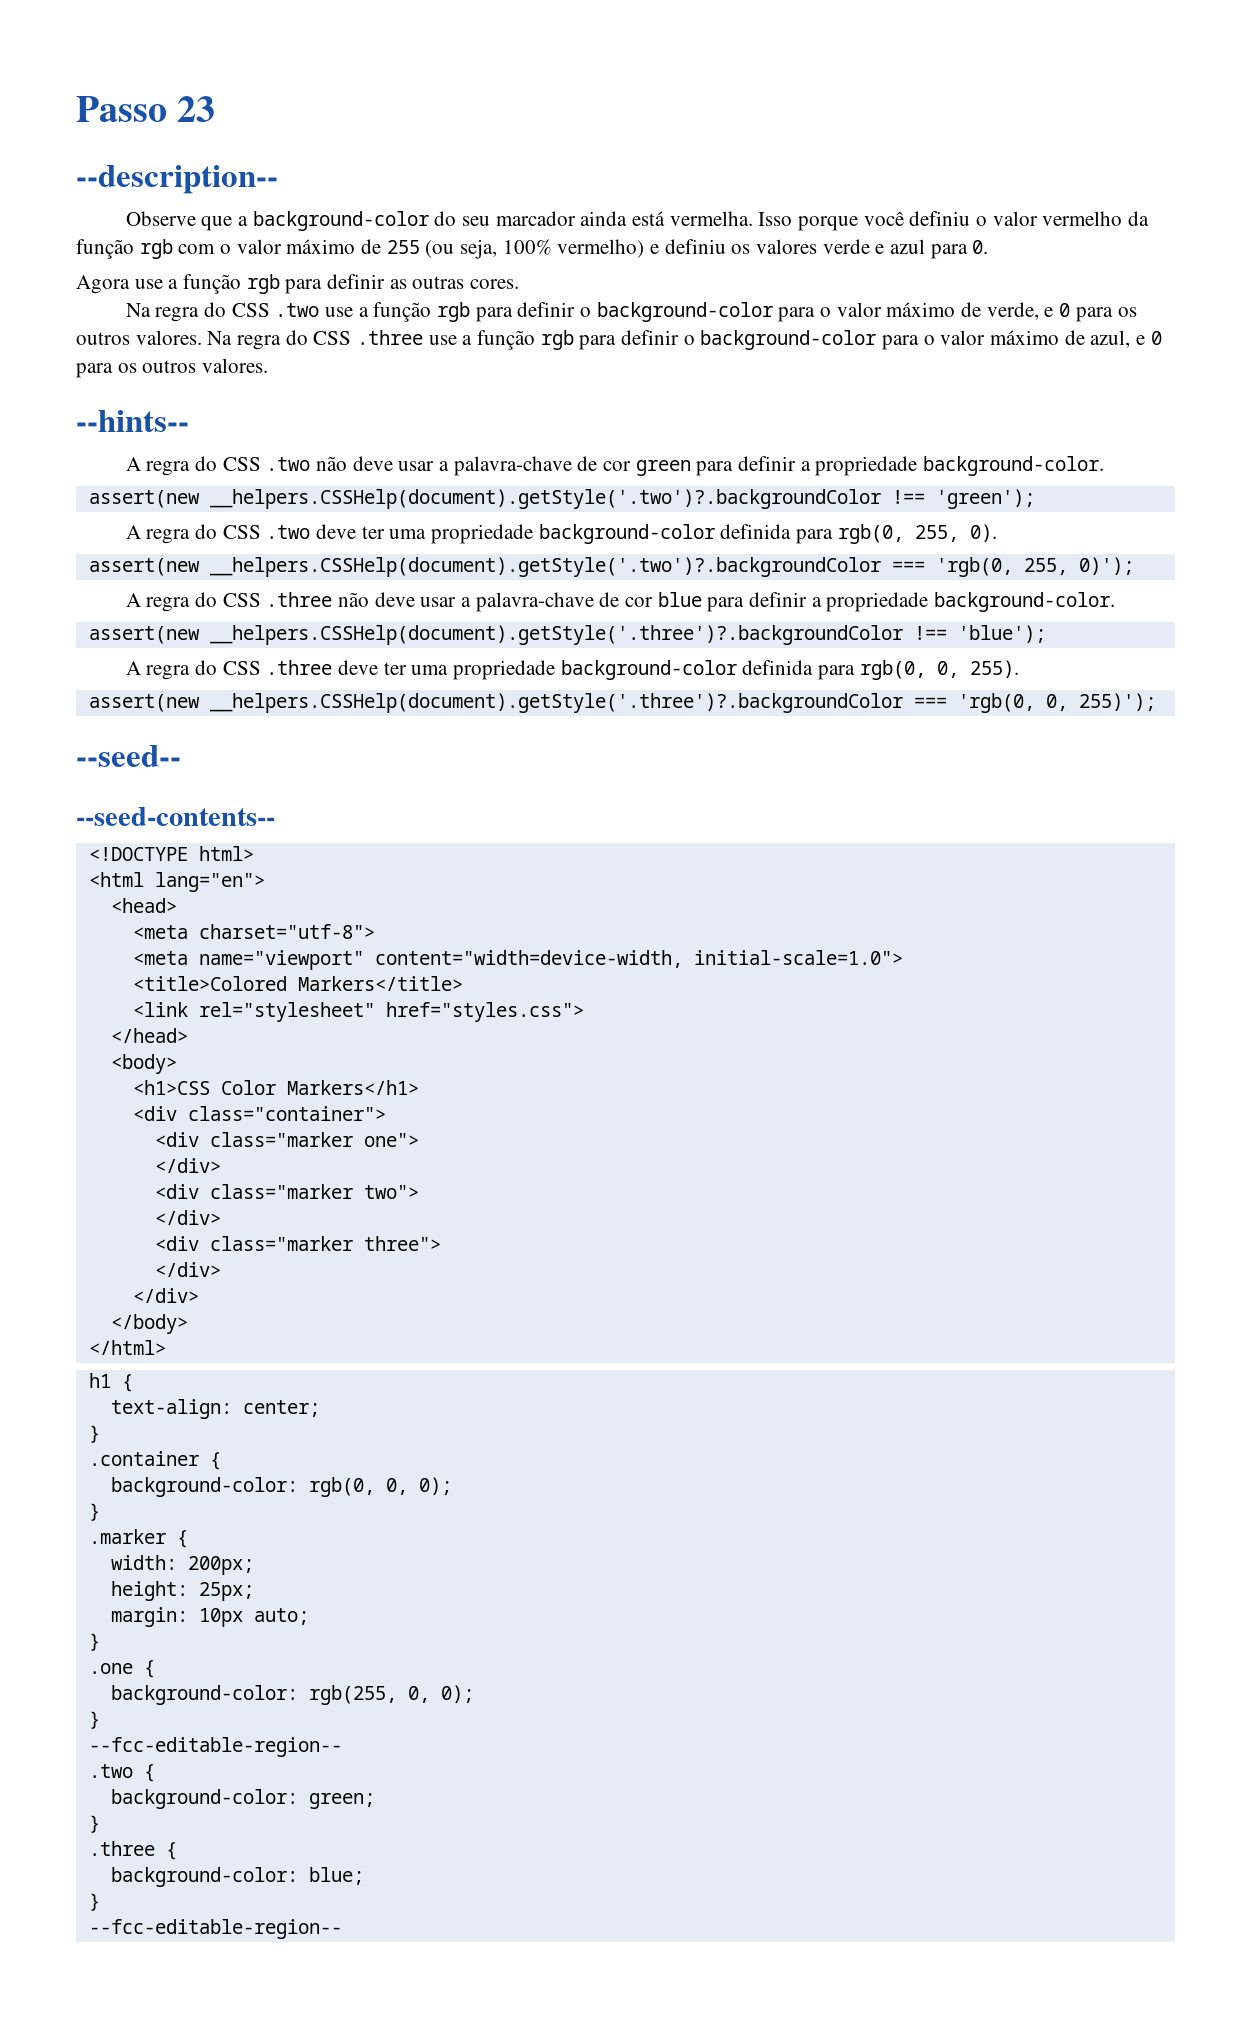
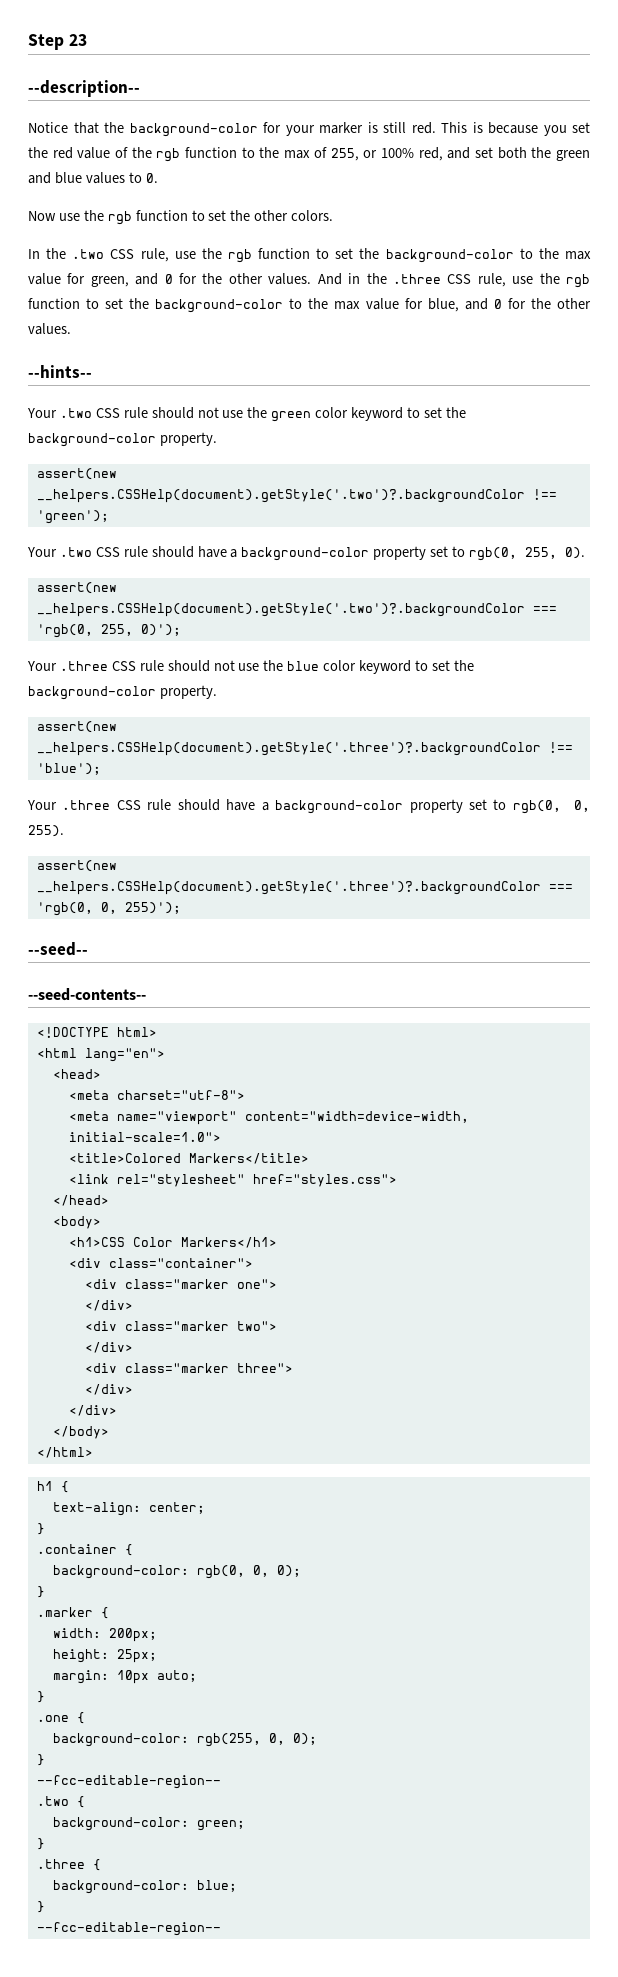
[76,96,167,122] Passo -> [28,34,64,50] Step
[125,211,1150,231] [76,239,989,259] [76,274,520,294] [125,302,1137,322] [76,330,1162,350] [76,358,269,378] [76,410,189,432] [125,456,1105,476] [88,489,1035,509] [125,524,834,544] Observe que a background-color do seu marcador ainda está vermelha. Isso porque você definiu o valor vermelho da função rgb com o valor máximo de 255 (ou seja, 100% vermelho) e definiu os valores verde e azul para 0. // Agora use a função rgb para definir as outras cores. // Na regra do CSS .two use a função rgb para definir o background-color para o valor máximo de verde, e 0 para os outros valores. Na regra do CSS .three use a função rgb para definir o background-color para o valor máximo de azul, e 0 para os outros valores. // --hints-- // A regra do CSS .two não deve usar a palavra-chave de cor green para definir a propriedade background-color. // assert(new __helpers.CSSHelp(document).getStyle('.two')?.backgroundColor !== 'green'); // A regra do CSS .two deve ter uma propriedade background-color definida para -> [28,122,590,137] [28,147,590,162] [28,172,158,184] [28,210,334,225] [28,248,591,263] [28,273,591,288] [28,298,591,313] [28,323,71,335] [28,365,92,378] [27,407,466,422] [28,432,217,447] [36,468,117,480] [36,489,557,503] [36,510,109,524] [27,546,466,561] Notice that the background-color for your marker is still red. This is because you set the red value of the rgb function to the max of 255, or 100% red, and set both the green and blue values to 0. // Now use the rgb function to set the other colors. // In the .two CSS rule, use the rgb function to set the background-color to the max value for green, and 0 for the other values. And in the .three CSS rule, use the rgb function to set the background-color to the max value for blue, and 0 for the other values. // --hints-- // Your .two CSS rule should not use the green color keyword to set the background-color property. // assert(new __helpers.CSSHelp(document).getStyle('.two')?.backgroundColor !== 'green'); // Your .two CSS rule should have a background-color property set to
[125,592,1116,612] [88,625,1046,645] [125,660,856,680] A regra do CSS .three não deve usar a palavra-chave de cor blue para definir a propriedade background-color. // assert(new __helpers.CSSHelp(document).getStyle('.three')?.backgroundColor !== 'blue'); // A regra do CSS .three deve ter uma propriedade background-color definida para -> [27,660,474,674] [28,685,217,700] [36,721,117,733] [36,742,573,756] [36,763,101,775] [27,799,507,814] Your .three CSS rule should not use the blue color keyword to set the background-color property. // assert(new __helpers.CSSHelp(document).getStyle('.three')?.backgroundColor !== 'blue'); // Your .three CSS rule should have a background-color property set to

